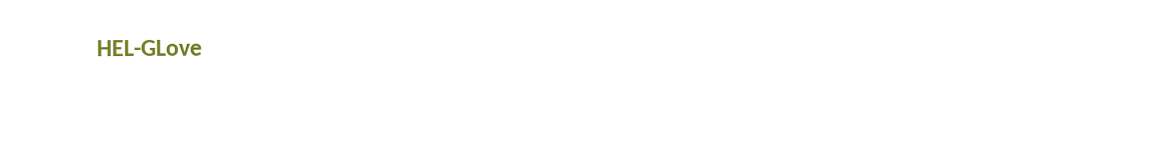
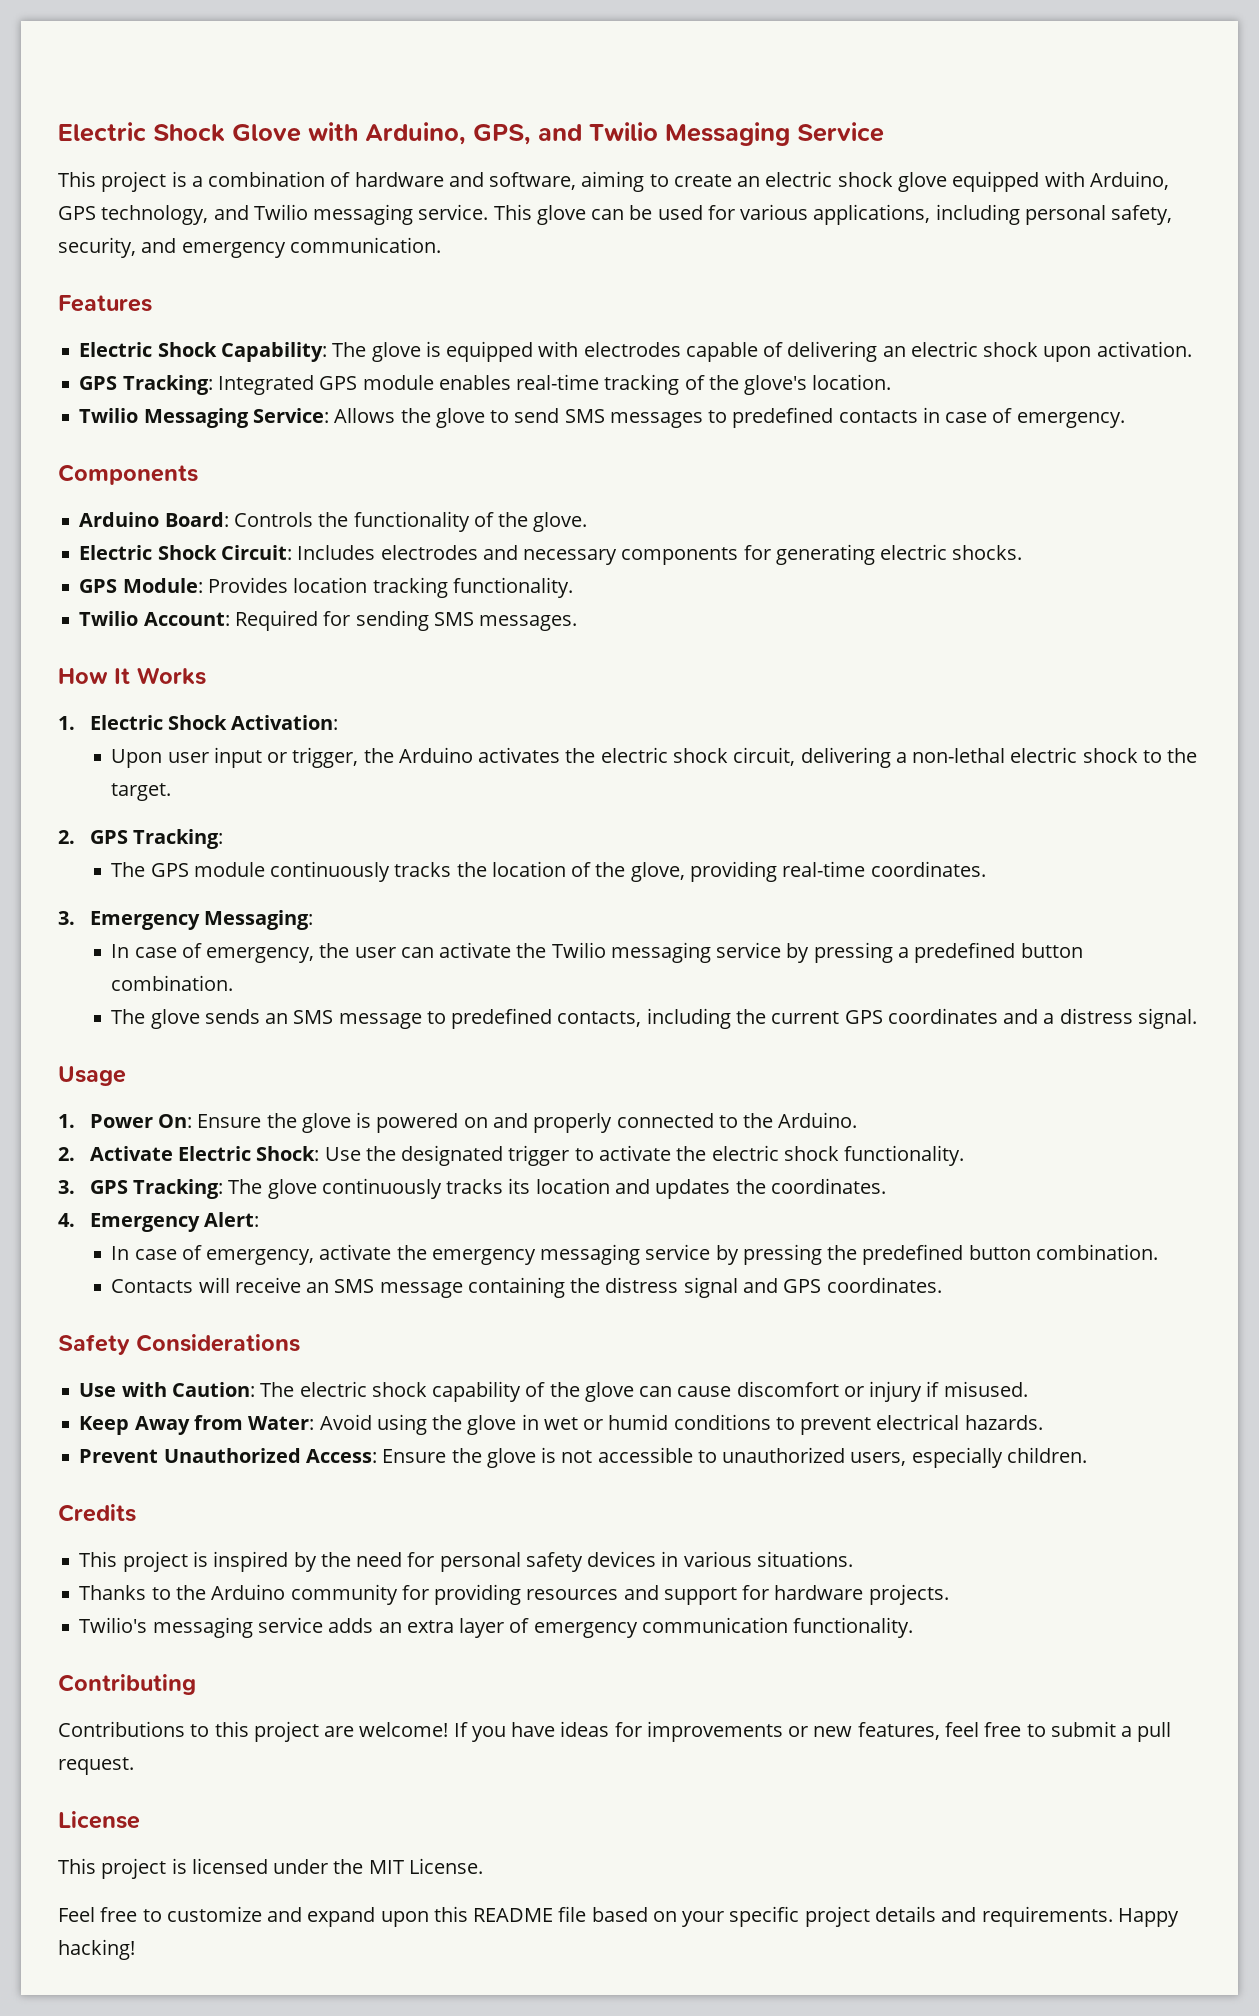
[96,39,202,57] HEL-GLove -> [58,122,884,146] [58,171,1169,192] [58,204,1173,225] [58,237,441,258] [58,295,152,312] [79,341,1192,362] [79,374,892,395] [79,407,1125,428] [58,464,198,485] [79,511,588,532] [79,544,1023,565] [79,577,573,598] [79,610,578,631] [58,667,206,685] [58,715,339,730] [111,747,1198,768] [111,783,172,801] [58,829,224,849] [111,861,986,882] [58,910,314,930] [111,942,1083,963] [111,975,234,991] [111,1008,1197,1029] [58,1066,126,1086] [58,1112,858,1133] [58,1145,965,1166] [58,1178,886,1199] [58,1212,260,1232] [111,1244,1159,1265] [111,1277,942,1298] [58,1334,301,1355] [79,1381,1028,1402] [79,1414,1043,1435] [79,1447,1087,1468] [58,1504,136,1522] [79,1551,853,1572] [79,1584,949,1605] [79,1617,914,1638] [58,1674,196,1695] [58,1721,1172,1742] [58,1757,134,1775] [58,1811,140,1829] [58,1858,483,1879] [58,1906,1179,1927] [58,1939,135,1960] Electric Shock Glove with Arduino, GPS, and Twilio Messaging Service // This project is a combination of hardware and software, aiming to create an electric shock glove equipped with Arduino, GPS technology, and Twilio messaging service. This glove can be used for various applications, including personal safety, security, and emergency communication. // Features // Electric Shock Capability: The glove is equipped with electrodes capable of delivering an electric shock upon activation. // GPS Tracking: Integrated GPS module enables real-time tracking of the glove's location. // Twilio Messaging Service: Allows the glove to send SMS messages to predefined contacts in case of emergency. // Components // Arduino Board: Controls the functionality of the glove. // Electric Shock Circuit: Includes electrodes and necessary components for generating electric shocks. // GPS Module: Provides location tracking functionality. // Twilio Account: Required for sending SMS messages. // How It Works // 1. Electric Shock Activation: // Upon user input or trigger, the Arduino activates the electric shock circuit, delivering a non-lethal electric shock to the target. // 2. GPS Tracking: // The GPS module continuously tracks the location of the glove, providing real-time coordinates. // 3. Emergency Messaging: // In case of emergency, the user can activate the Twilio messaging service by pressing a predefined button combination. // The glove sends an SMS message to predefined contacts, including the current GPS coordinates and a distress signal. // Usage // 1. Power On: Ensure the glove is powered on and properly connected to the Arduino. // 2. Activate Electric Shock: Use the designated trigger to activate the electric shock functionality. // 3. GPS Tracking: The glove continuously tracks its location and updates the coordinates. // 4. Emergency Alert: // In case of emergency, activate the emergency messaging service by pressing the predefined button combination. // Contacts will receive an SMS message containing the distress signal and GPS coordinates. // Safety Considerations // Use with Caution: The electric shock capability of the glove can cause discomfort or injury if misused. // Keep Away from Water: Avoid using the glove in wet or humid conditions to prevent electrical hazards. // Prevent Unauthorized Access: Ensure the glove is not accessible to unauthorized users, especially children. // Credits // This project is inspired by the need for personal safety devices in various situations. // Thanks to the Arduino community for providing resources and support for hardware projects. // Twilio's messaging service adds an extra layer of emergency communication functionality. // Contributing // Contributions to this project are welcome! If you have ideas for improvements or new features, feel free to submit a pull request. // License // This project is licensed under the MIT License. // Feel free to customize and expand upon this README file based on your specific project details and requirements. Happy hacking!

